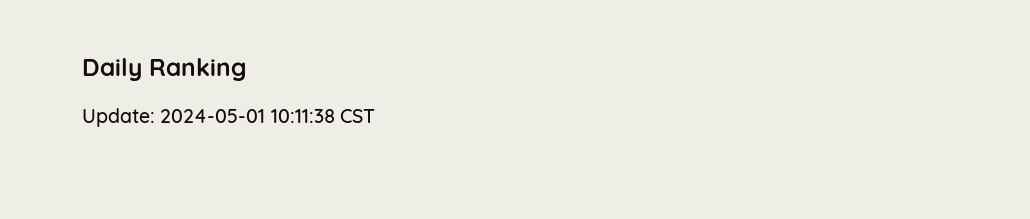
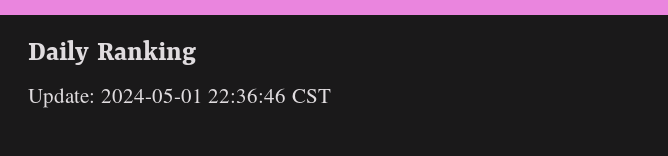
[270,109,335,123] 10:11:38 -> [208,88,287,103] 22:36:46

